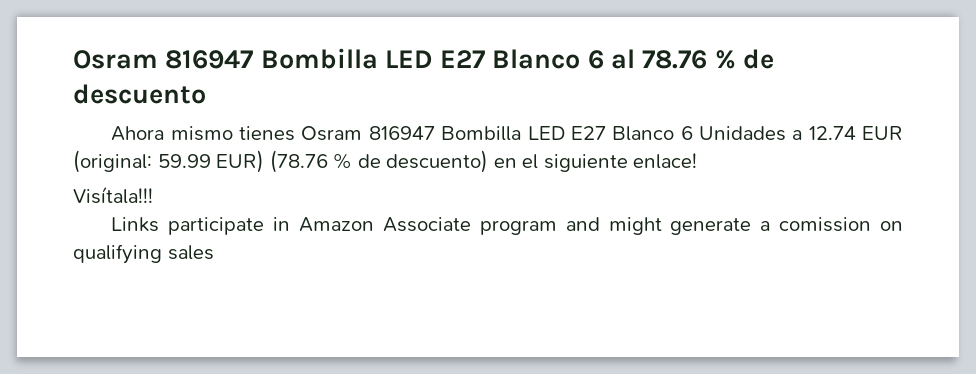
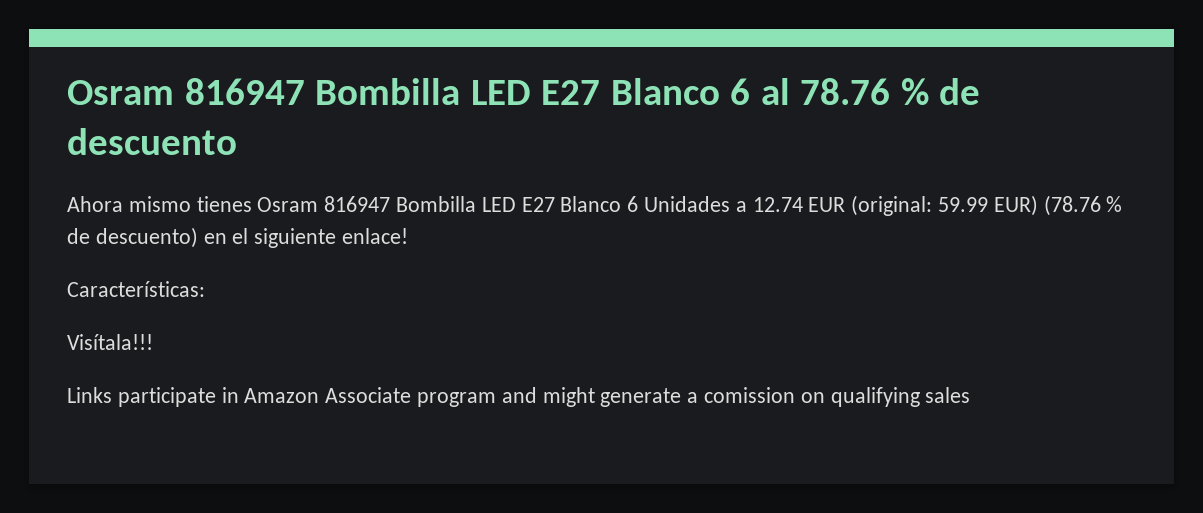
(698, 161) none -> [67,281,205,297] // Características:

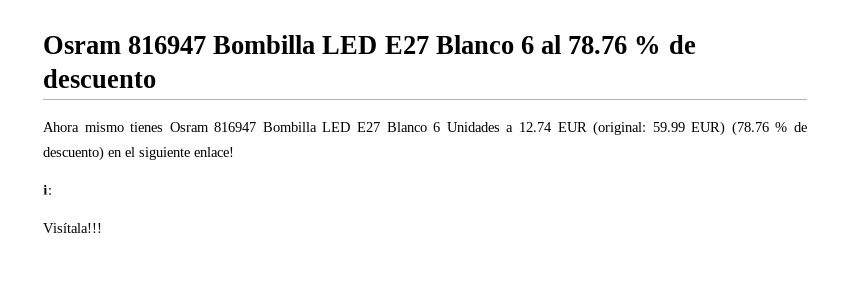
[67,281,205,297] Características: -> [43,184,52,195] ℹ:
[67,387,971,407] // Links participate in Amazon Associate program and might generate a comission on qualifying sales -> (102, 228) none

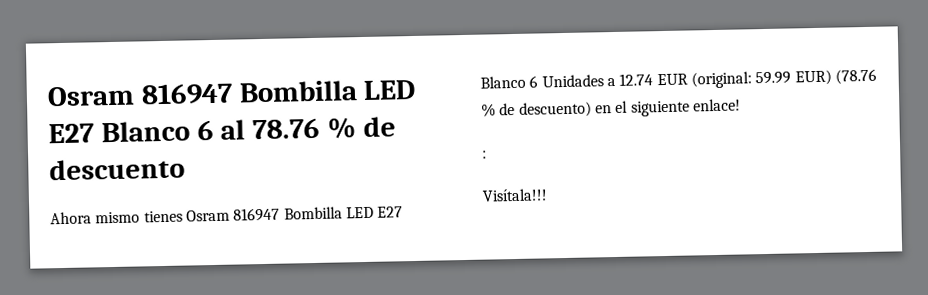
[43,184,52,195] ℹ: -> [482,150,487,159] :

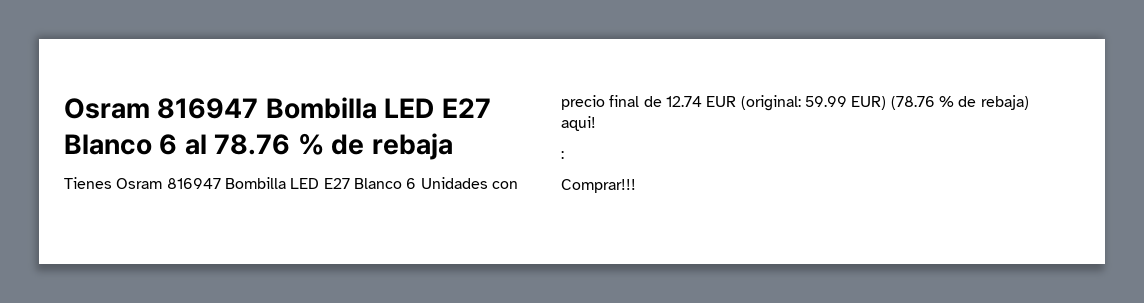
[49,157,185,181] [50,210,183,225] descuento // Ahora mismo tienes -> [371,133,453,160] [64,177,112,189] rebaja // Tienes
[606,77,616,87] a -> [491,181,518,189] [561,95,662,110] con precio final de
[518,98,741,118] descuento) en el siguiente enlace! -> [980,95,1029,110] [561,116,596,131] rebaja) aqui!
[482,188,548,202] Visítala!!! -> [561,179,636,193] Comprar!!!

